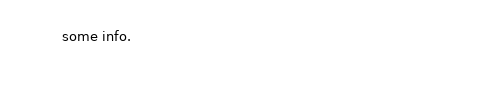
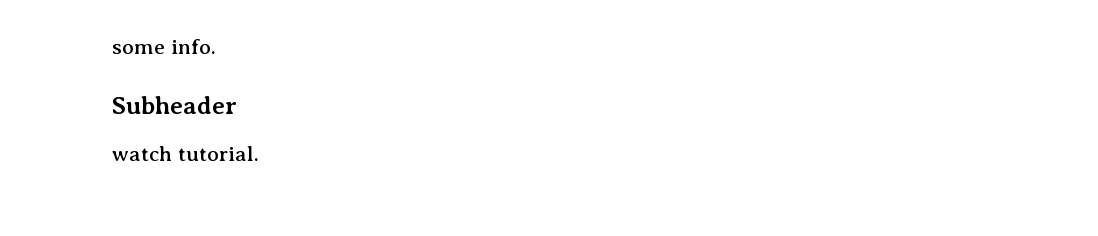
(131, 35) none -> [112,96,237,114] [112,146,259,161] // Subheader // watch tutorial.

